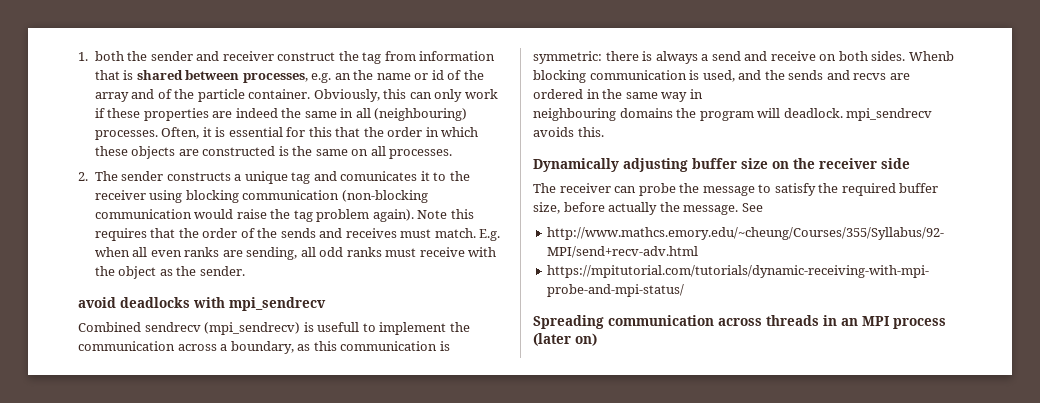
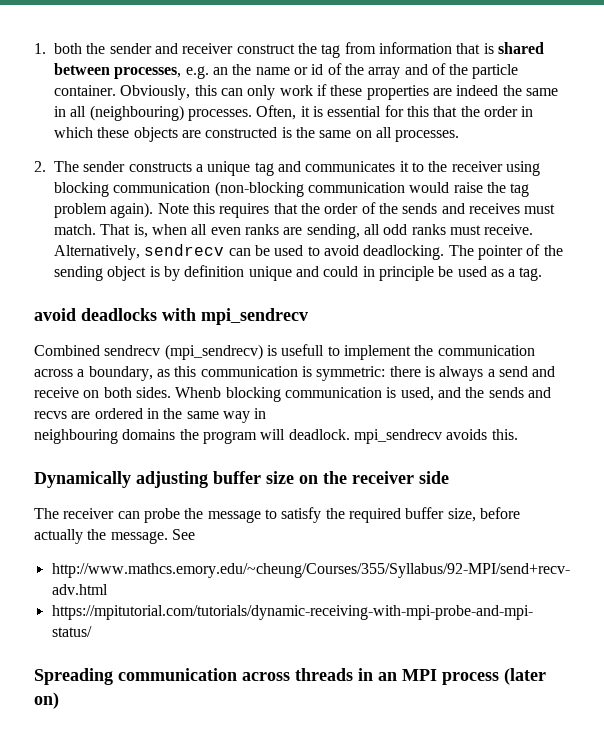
[340,171,418,181] comunicates -> [305,161,396,172] communicates
[479,229,501,241] E.g. -> [100,224,148,238] That is,
[419,247,497,257] [94,266,245,279] receive with the object as the sender. -> [484,224,534,235] [54,244,563,260] [54,265,543,281] receive. Alternatively, sendrecv can be used to avoid deadlocking. The pointer of the sending object is by definition unique and could in principle be used as a tag.

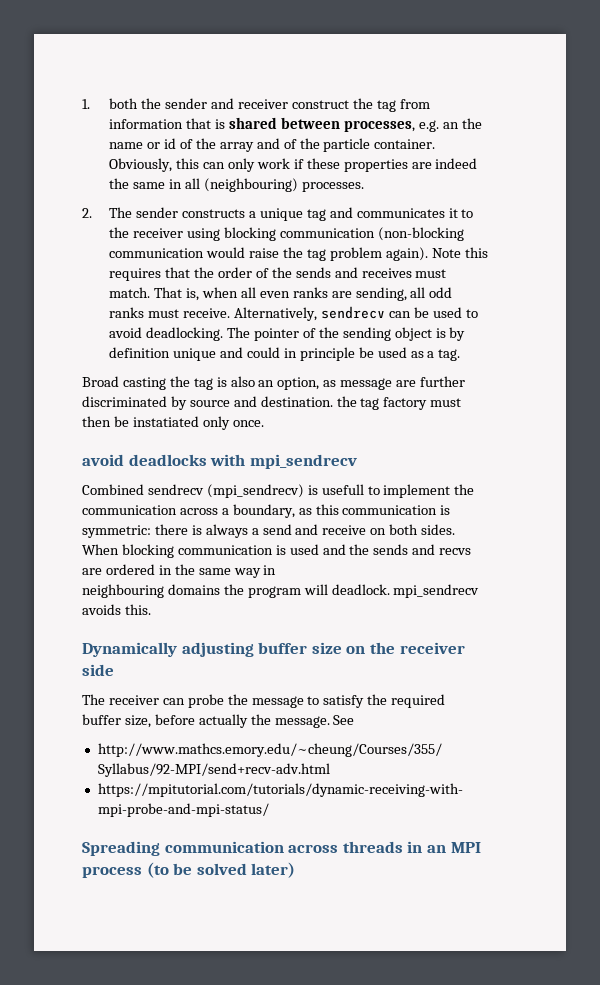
[256,105,534,120] [54,127,460,142] Often, it is essential for this that the order in which these objects are constructed is the same on all processes. -> (364, 187) none
(543, 274) none -> [82,376,466,390] [82,396,462,410] [82,416,264,430] // Broad casting the tag is also an option, as message are further discriminated by source and destination. the tag factory must then be instatiated only once.
[175,387,222,398] Whenb -> [82,544,119,555] When
[400,387,434,401] used, -> [289,544,319,555] used
[504,668,546,685] [34,692,59,709] (later on) -> [146,862,296,878] (to be solved later)

